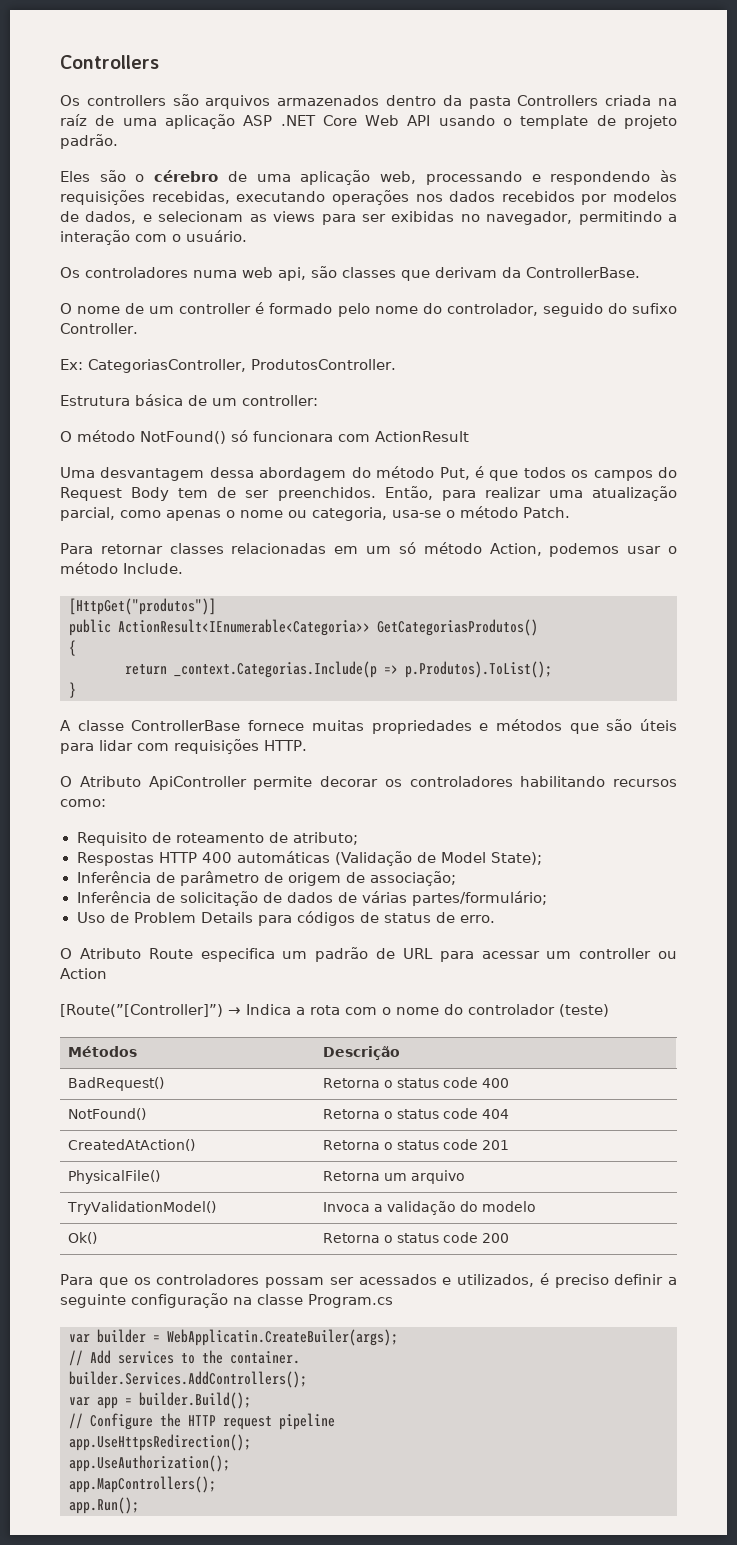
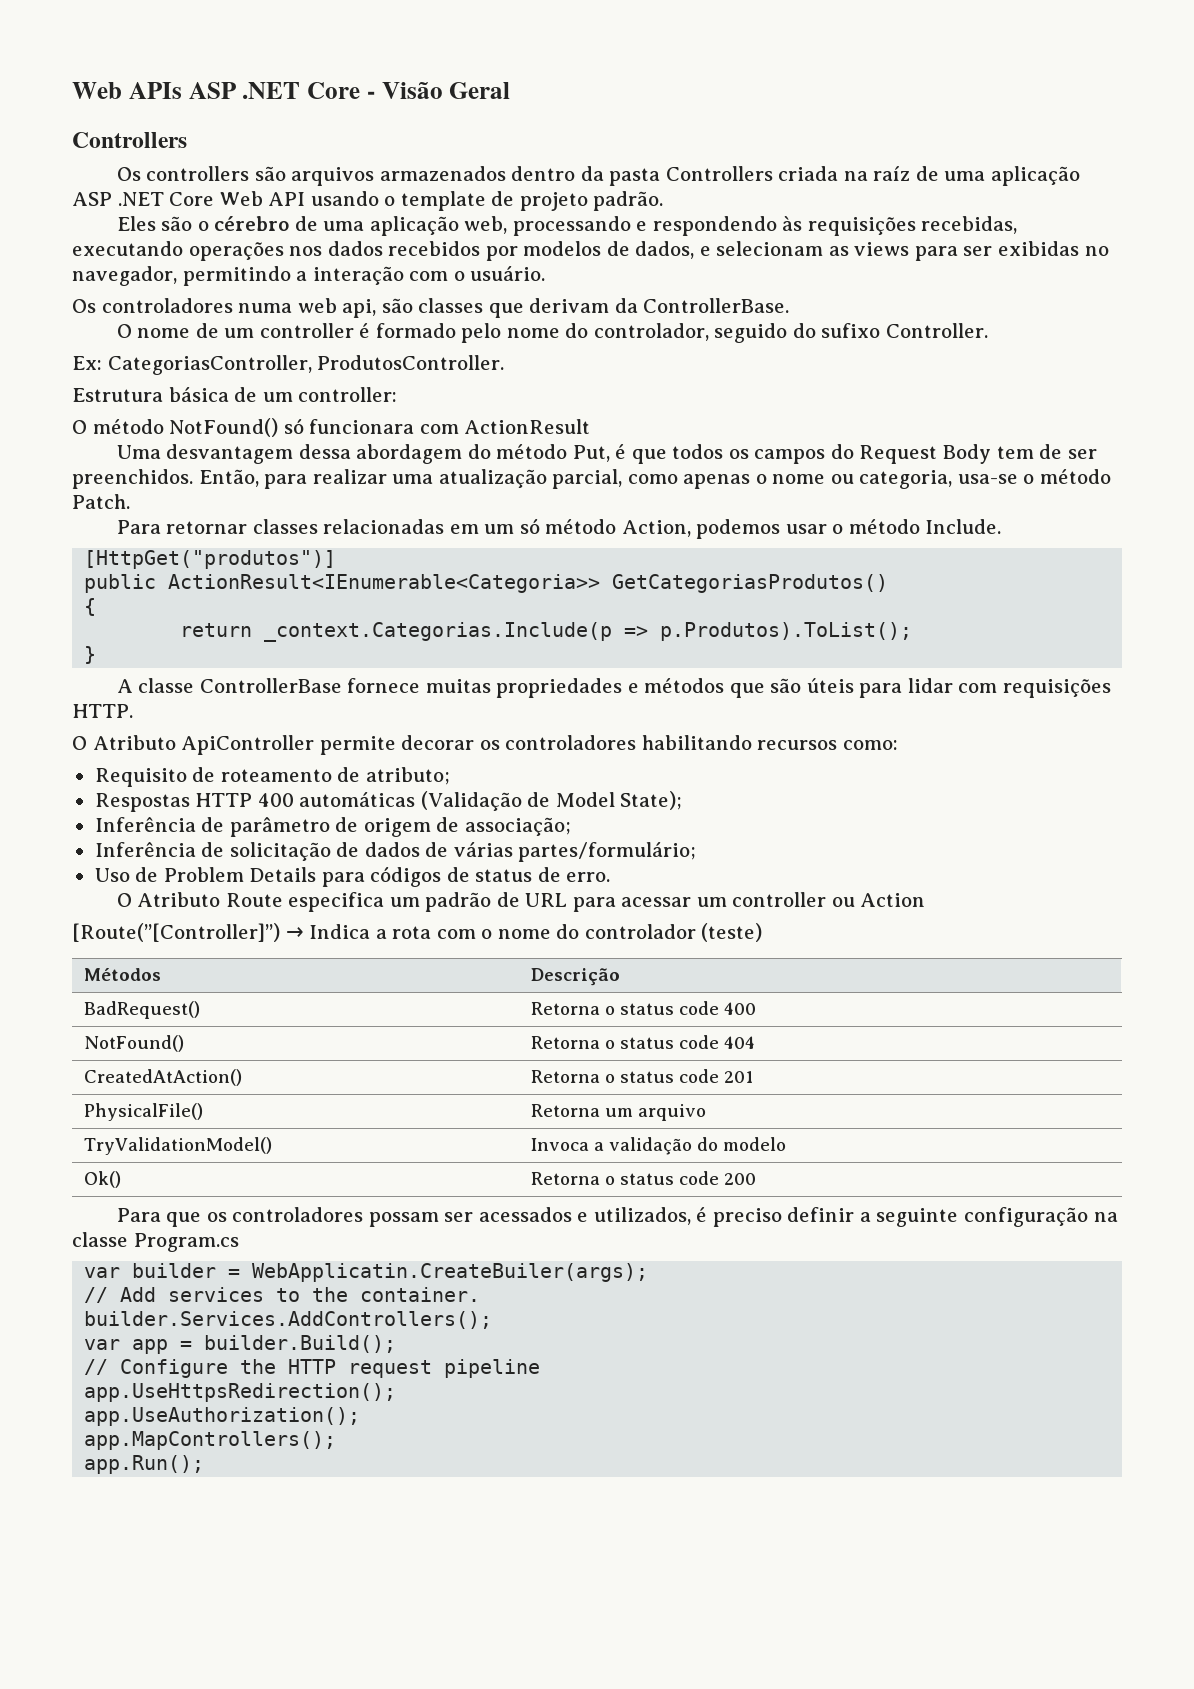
(60, 62) none -> [72,82,511,99] Web APIs ASP .NET Core - Visão Geral //

